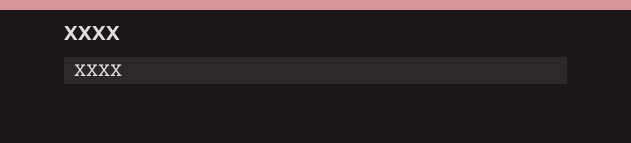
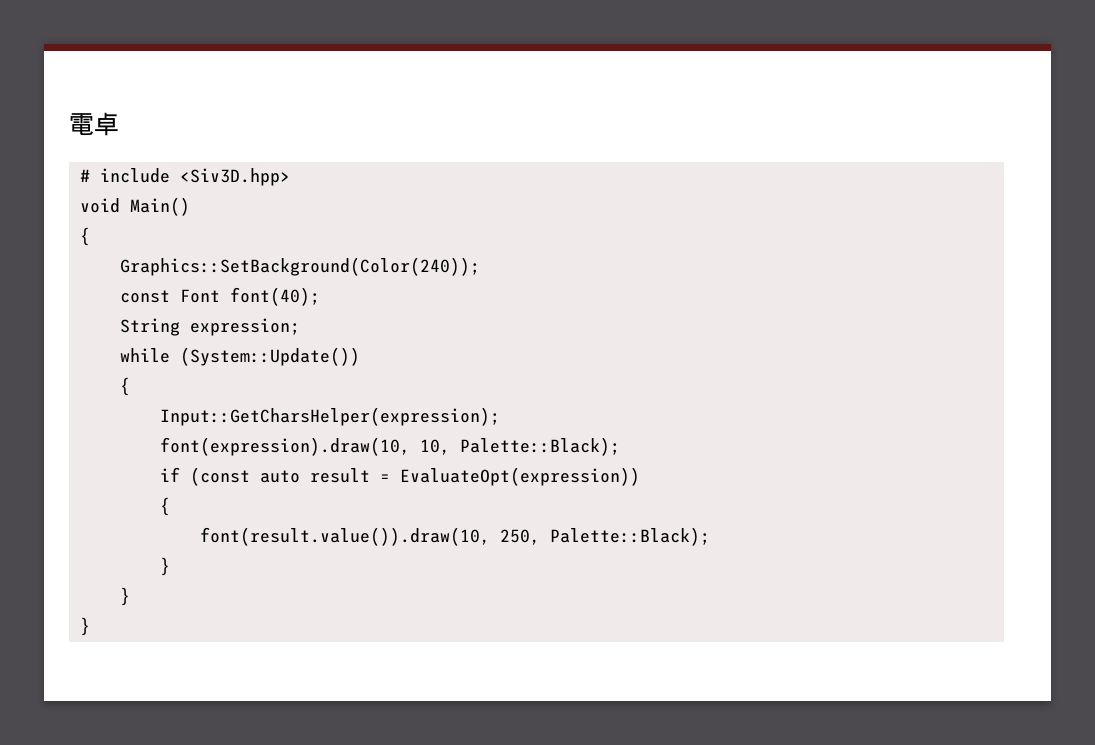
[64,26,120,40] [73,64,122,76] XXXX // XXXX -> [69,112,119,136] [79,168,290,186] [79,197,190,216] [79,227,90,246] [119,257,480,276] [119,287,320,306] [119,318,300,336] [119,347,360,366] [119,377,130,396] [159,407,500,426] [159,437,620,456] [159,467,640,486] [159,497,170,516] [199,527,710,546] [159,557,170,576] [119,587,130,606] [79,617,90,636] 電卓 // # include <Siv3D.hpp> // void Main() // { // Graphics::SetBackground(Color(240)); // const Font font(40); // String expression; // while (System::Update()) // { // Input::GetCharsHelper(expression); // font(expression).draw(10, 10, Palette::Black); // if (const auto result = EvaluateOpt(expression)) // { // font(result.value()).draw(10, 250, Palette::Black); // } // } // }

